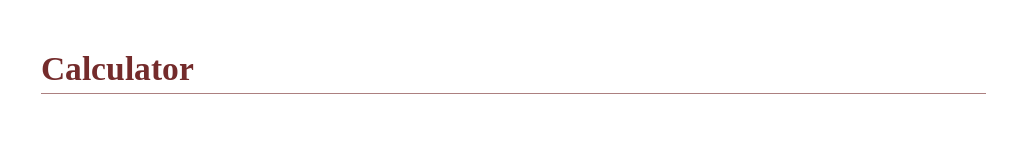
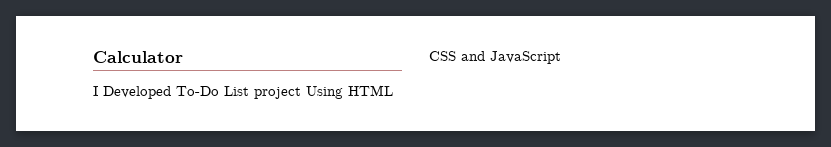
(194, 68) none -> [93,85,393,99] [429,51,561,64] // I Developed To-Do List project Using HTML CSS and JavaScript

